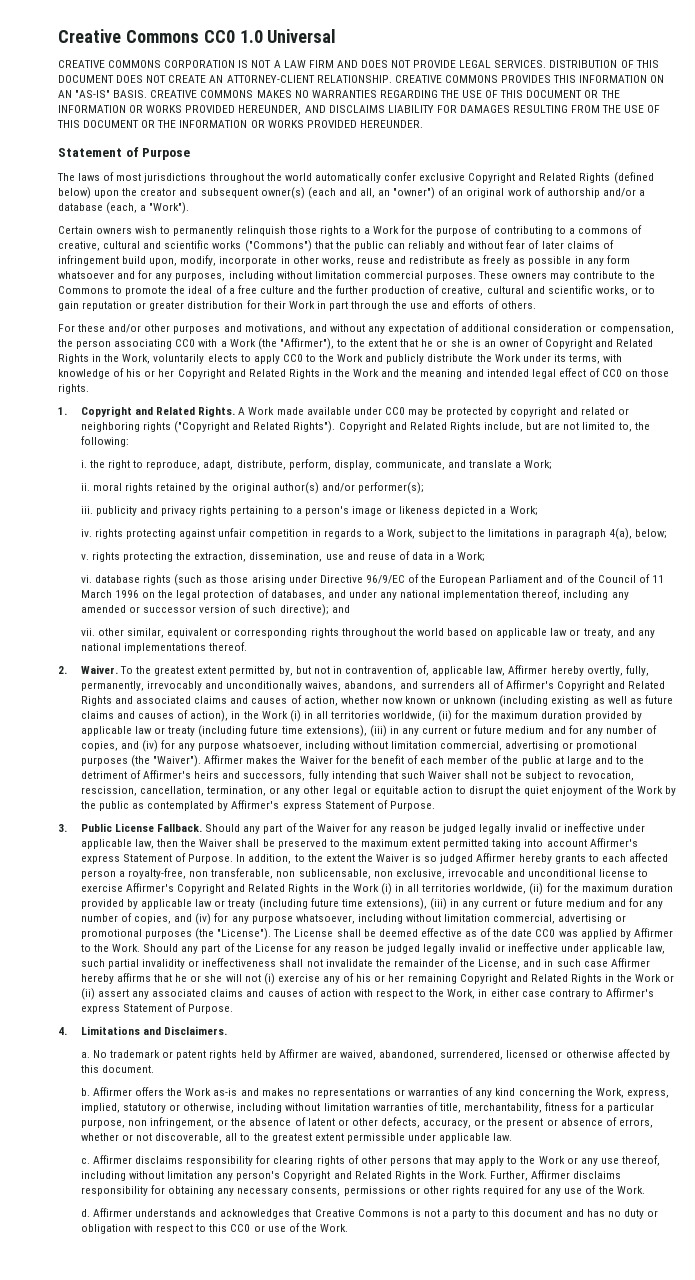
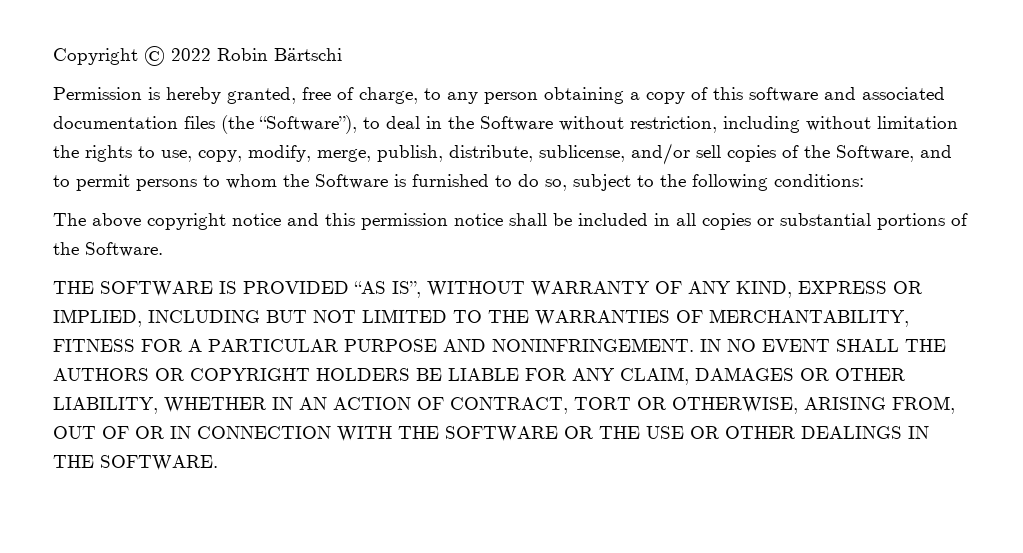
[58,29,337,43] [58,60,659,68] [58,75,665,83] [58,90,620,98] [58,105,661,115] [57,120,423,128] [58,147,191,160] [57,172,654,184] [58,187,645,199] [58,202,190,214] [58,225,642,236] [58,240,614,252] [58,255,630,266] [58,270,655,281] [58,285,656,296] [58,300,536,311] [58,323,674,334] [58,338,654,350] [58,354,623,364] [58,368,670,379] [58,384,89,394] [58,406,629,417] [80,421,650,433] [80,436,129,447] [80,459,553,470] [80,482,424,494] [80,506,538,516] [80,528,667,540] [80,551,486,562] [80,574,664,586] [80,589,629,600] [80,604,350,616] [80,628,655,638] [80,642,248,653] [58,665,649,676] [80,680,666,691] [80,695,673,707] [80,710,642,722] [80,725,657,737] [80,740,638,752] [80,755,645,767] [80,770,634,781] [80,785,676,796] [80,800,435,811] [58,823,645,834] [80,838,638,849] [80,853,668,864] [80,868,649,879] [80,883,673,895] [80,898,663,910] [80,913,627,925] [80,928,673,940] [80,943,666,954] [80,958,650,969] [80,973,675,985] [80,988,654,1000] [80,1003,234,1014] [58,1026,228,1035] [80,1049,670,1060] [80,1065,155,1073] [80,1087,669,1098] [80,1102,655,1113] [80,1117,653,1128] [80,1133,513,1143] [80,1155,660,1166] [80,1170,622,1181] [80,1185,645,1196] [80,1208,658,1219] [80,1223,349,1234] Creative Commons CC0 1.0 Universal // CREATIVE COMMONS CORPORATION IS NOT A LAW FIRM AND DOES NOT PROVIDE LEGAL SERVICES. DISTRIBUTION OF THIS DOCUMENT DOES NOT CREATE AN ATTORNEY-CLIENT RELATIONSHIP. CREATIVE COMMONS PROVIDES THIS INFORMATION ON AN "AS-IS" BASIS. CREATIVE COMMONS MAKES NO WARRANTIES REGARDING THE USE OF THIS DOCUMENT OR THE INFORMATION OR WORKS PROVIDED HEREUNDER, AND DISCLAIMS LIABILITY FOR DAMAGES RESULTING FROM THE USE OF THIS DOCUMENT OR THE INFORMATION OR WORKS PROVIDED HEREUNDER. // Statement of Purpose // The laws of most jurisdictions throughout the world automatically confer exclusive Copyright and Related Rights (defined below) upon the creator and subsequent owner(s) (each and all, an "owner") of an original work of authorship and/or a database (each, a "Work"). // Certain owners wish to permanently relinquish those rights to a Work for the purpose of contributing to a commons of creative, cultural and scientific works ("Commons") that the public can reliably and without fear of later claims of infringement build upon, modify, incorporate in other works, reuse and redistribute as freely as possible in any form whatsoever and for any purposes, including without limitation commercial purposes. These owners may contribute to the Commons to promote the ideal of a free culture and the further production of creative, cultural and scientific works, or to gain reputation or greater distribution for their Work in part through the use and efforts of others. // For these and/or other purposes and motivations, and without any expectation of additional consideration or compensation, the person associating CC0 with a Work (the "Affirmer"), to the extent that he or she is an owner of Copyright and Related Rights in the Work, voluntarily elects to apply CC0 to the Work and publicly distribute the Work under its terms, with knowledge of his or her Copyright and Related Rights in the Work and the meaning and intended legal effect of CC0 on those rights. // 1. Copyright and Related Rights. A Work made available under CC0 may be protected by copyright and related or neighboring rights ("Copyright and Related Rights"). Copyright and Related Rights include, but are not limited to, the following: // i. the right to reproduce, adapt, distribute, perform, display, communicate, and translate a Work; // ii. moral rights retained by the original author(s) and/or performer(s); // iii. publicity and privacy rights pertaining to a person's image or likeness depicted in a Work; // iv. rights protecting against unfair competition in regards to a Work, subject to the limitations in paragraph 4(a), below; // v. rights protecting the extraction, dissemination, use and reuse of data in a Work; // vi. database rights (such as those arising under Directive 96/9/EC of the European Parliament and of the Council of 11 March 1996 on the legal protection of databases, and under any national implementation thereof, including any amended or successor version of such directive); and // vii. other similar, equivalent or corresponding rights throughout the world based on applicable law or treaty, and any national implementations thereof. // 2. Waiver. To the greatest extent permitted by, but not in contravention of, applicable law, Affirmer hereby overtly, fully, permanently, irrevocably and unconditionally waives, abandons, and surrenders all of Affirmer's Copyright and Related Rights and associated claims and causes of action, whether now known or unknown (including existing as well as future claims and causes of action), in the Work (i) in all territories worldwide, (ii) for the maximum duration provided by applicable law or treaty (including future time extensions), (iii) in any current or future medium and for any number of copies, and (iv) for any purpose whatsoever, including without limitation commercial, advertising or promotional purposes (the "Waiver"). Affirmer makes the Waiver for the benefit of each member of the public at large and to the detriment of Affirmer's heirs and successors, fully intending that such Waiver shall not be subject to revocation, rescission, cancellation, termination, or any other legal or equitable action to disrupt the quiet enjoyment of the Work by the public as contemplated by Affirmer's express Statement of Purpose. // 3. Public License Fallback. Should any part of the Waiver for any reason be judged legally invalid or ineffective under applicable law, then the Waiver shall be preserved to the maximum extent permitted taking into account Affirmer's express Statement of Purpose. In addition, to the extent the Waiver is so judged Affirmer hereby grants to each affected person a royalty-free, non transferable, non sublicensable, non exclusive, irrevocable and unconditional license to exercise Affirmer's Copyright and Related Rights in the Work (i) in all territories worldwide, (ii) for the maximum duration provided by applicable law or treaty (including future time extensions), (iii) in any current or future medium and for any number of copies, and (iv) for any purpose whatsoever, including without limitation commercial, advertising or promotional purposes (the "License"). The License shall be deemed effective as of the date CC0 was applied by Affirmer to the Work. Should any part of the License for any reason be judged legally invalid or ineffective under applicable law, such partial invalidity or ineffectiveness shall not invalidate the remainder of the License, and in such case Affirmer hereby affirms that he or she will not (i) exercise any of his or her remaining Copyright and Related Rights in the Work or (ii) assert any associated claims and causes of action with respect to the Work, in either case contrary to Affirmer's express Statement of Purpose. // 4. Limitations and Disclaimers. // a. No trademark or patent rights held by Affirmer are waived, abandoned, surrendered, licensed or otherwise affected by this document. // b. Affirmer offers the Work as-is and makes no representations or warranties of any kind concerning the Work, express, implied, statutory or otherwise, including without limitation warranties of title, merchantability, fitness for a particular purpose, non infringement, or the absence of latent or other defects, accuracy, or the present or absence of errors, whether or not discoverable, all to the greatest extent permissible under applicable law. // c. Affirmer disclaims responsibility for clearing rights of other persons that may apply to the Work or any use thereof, including without limitation any person's Copyright and Related Rights in the Work. Further, Affirmer disclaims responsibility for obtaining any necessary consents, permissions or other rights required for any use of the Work. // d. Affirmer understands and acknowledges that Creative Commons is not a party to this document and has no duty or obligation with respect to this CC0 or use of the Work. -> [53,46,342,66] [53,87,945,104] [53,115,958,134] [53,143,952,165] [53,174,864,191] [53,213,968,230] [53,242,163,257] [53,281,922,298] [53,309,909,327] [53,338,946,352] [53,367,905,385] [53,396,955,414] [53,426,929,442] [53,455,218,471] Copyright © 2022 Robin Bärtschi // Permission is hereby granted, free of charge, to any person obtaining a copy of this software and associated documentation files (the “Software”), to deal in the Software without restriction, including without limitation the rights to use, copy, modify, merge, publish, distribute, sublicense, and/or sell copies of the Software, and to permit persons to whom the Software is furnished to do so, subject to the following conditions: // The above copyright notice and this permission notice shall be included in all copies or substantial portions of the Software. // THE SOFTWARE IS PROVIDED “AS IS”, WITHOUT WARRANTY OF ANY KIND, EXPRESS OR IMPLIED, INCLUDING BUT NOT LIMITED TO THE WARRANTIES OF MERCHANTABILITY, FITNESS FOR A PARTICULAR PURPOSE AND NONINFRINGEMENT. IN NO EVENT SHALL THE AUTHORS OR COPYRIGHT HOLDERS BE LIABLE FOR ANY CLAIM, DAMAGES OR OTHER LIABILITY, WHETHER IN AN ACTION OF CONTRACT, TORT OR OTHERWISE, ARISING FROM, OUT OF OR IN CONNECTION WITH THE SOFTWARE OR THE USE OR OTHER DEALINGS IN THE SOFTWARE.

